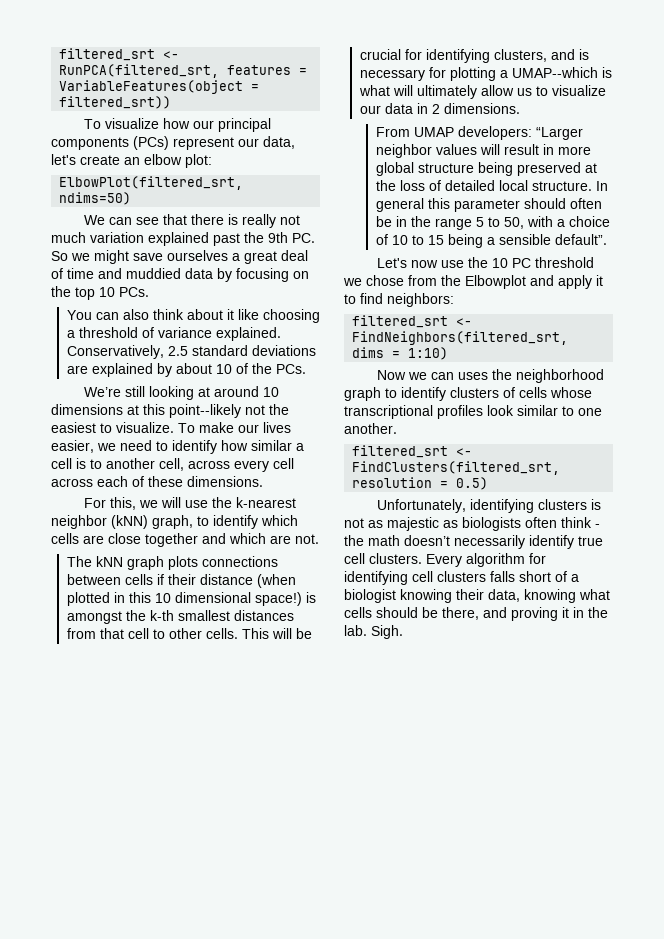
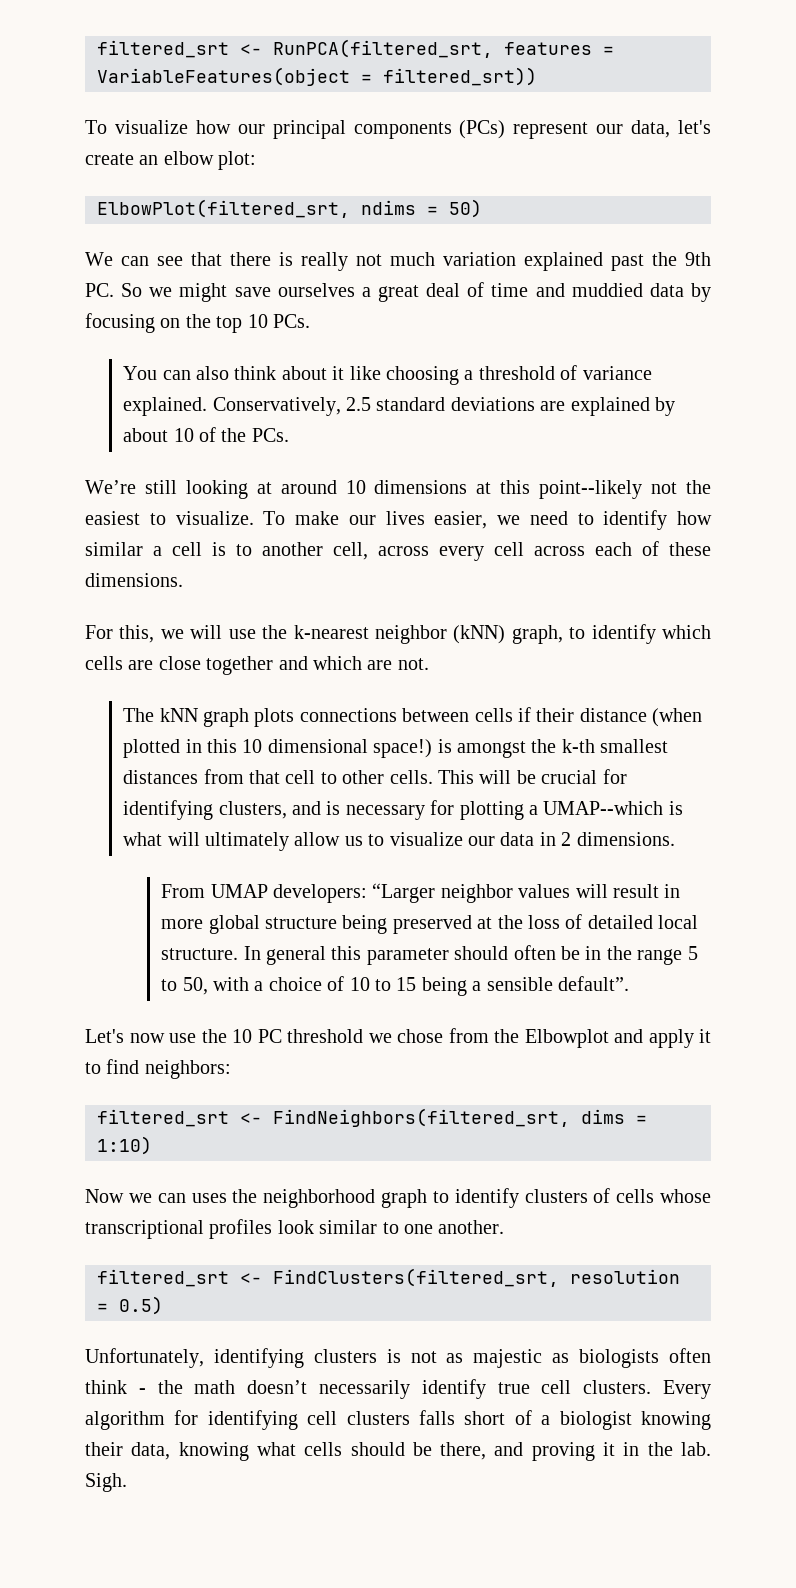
[59,192,132,205] ndims=50) -> [361,199,482,218] ndims = 50)

